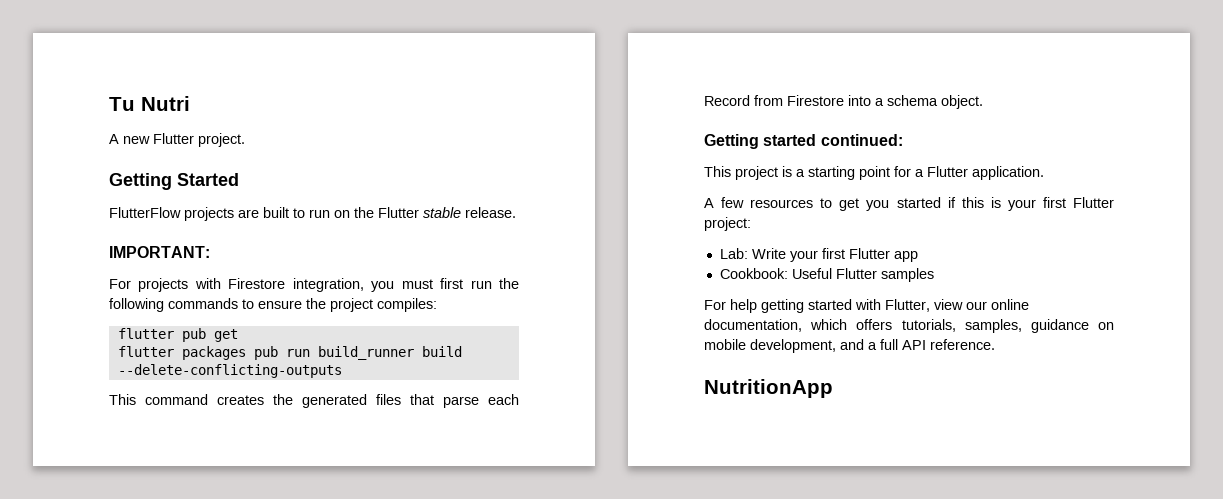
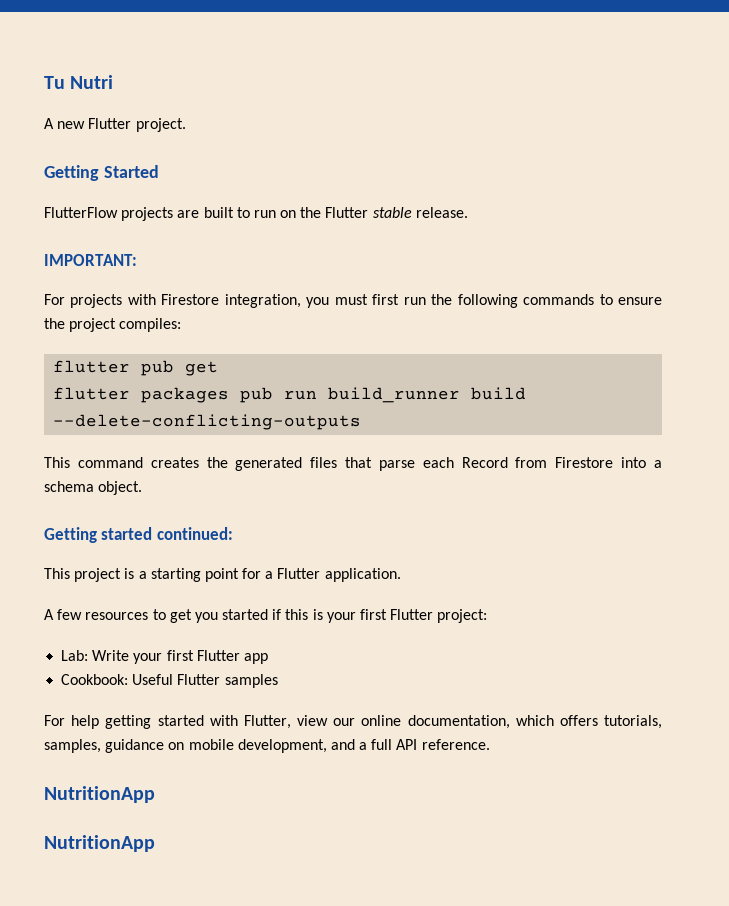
(833, 388) none -> [44,835,155,852] // NutritionApp

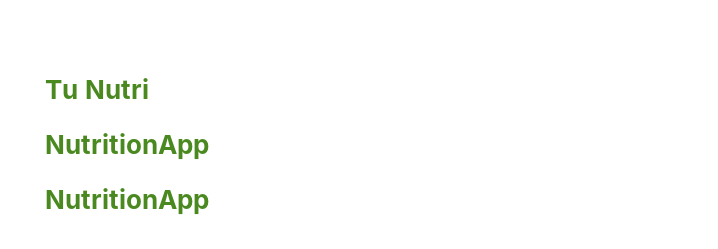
[44,118,186,132] [44,165,159,181] [44,207,468,221] [44,254,137,266] [44,294,662,308] [44,318,182,332] [53,360,219,376] [53,387,527,403] [53,414,362,430] [44,457,662,471] [44,481,143,495] [44,527,233,543] [44,568,401,582] [44,609,488,623] [61,650,268,664] [61,674,278,688] [44,715,662,729] [44,739,490,753] // A new Flutter project. // Getting Started // FlutterFlow projects are built to run on the Flutter stable release. // IMPORTANT: // For projects with Firestore integration, you must first run the following commands to ensure the project compiles: // flutter pub get // flutter packages pub run build_runner build --delete-conflicting-outputs // This command creates the generated files that parse each Record from Firestore into a schema object. // Getting started continued: // This project is a starting point for a Flutter application. // A few resources to get you started if this is your first Flutter project: // Lab: Write your first Flutter app // Cookbook: Useful Flutter samples // For help getting started with Flutter, view our online documentation, which offers tutorials, samples, guidance on mobile development, and a full API reference. -> (150, 88) none

